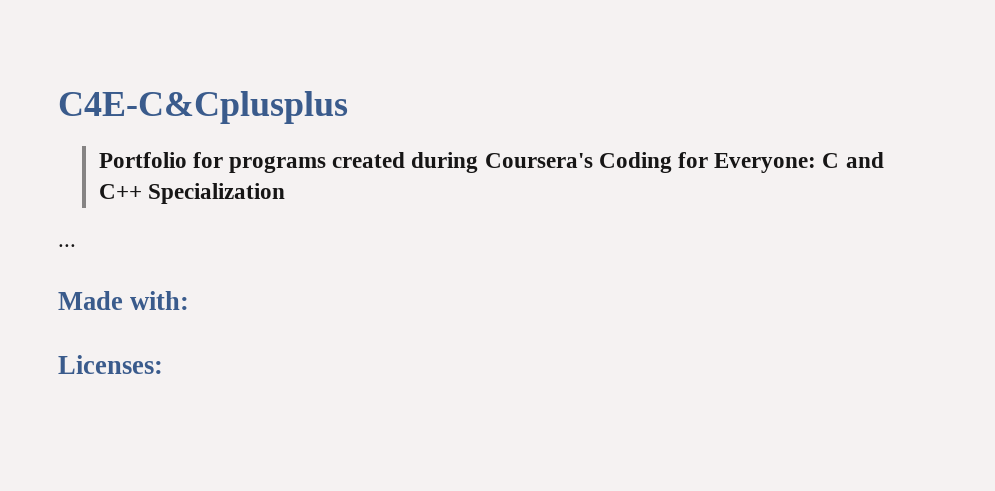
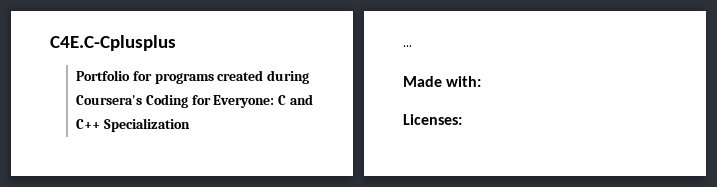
[58,91,348,124] C4E-C&Cplusplus -> [50,35,176,51] C4E.C-Cplusplus

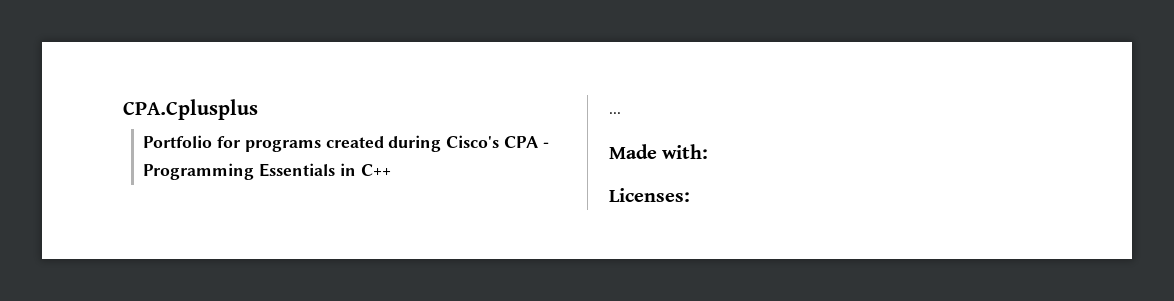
[50,35,176,51] C4E.C-Cplusplus -> [123,99,258,120] CPA.Cplusplus
[75,94,313,108] Coursera's Coding for Everyone: C and -> [446,135,549,148] [143,163,356,180] Cisco's CPA - Programming Essentials in
[103,118,190,132] Specialization -> (391, 170) none

